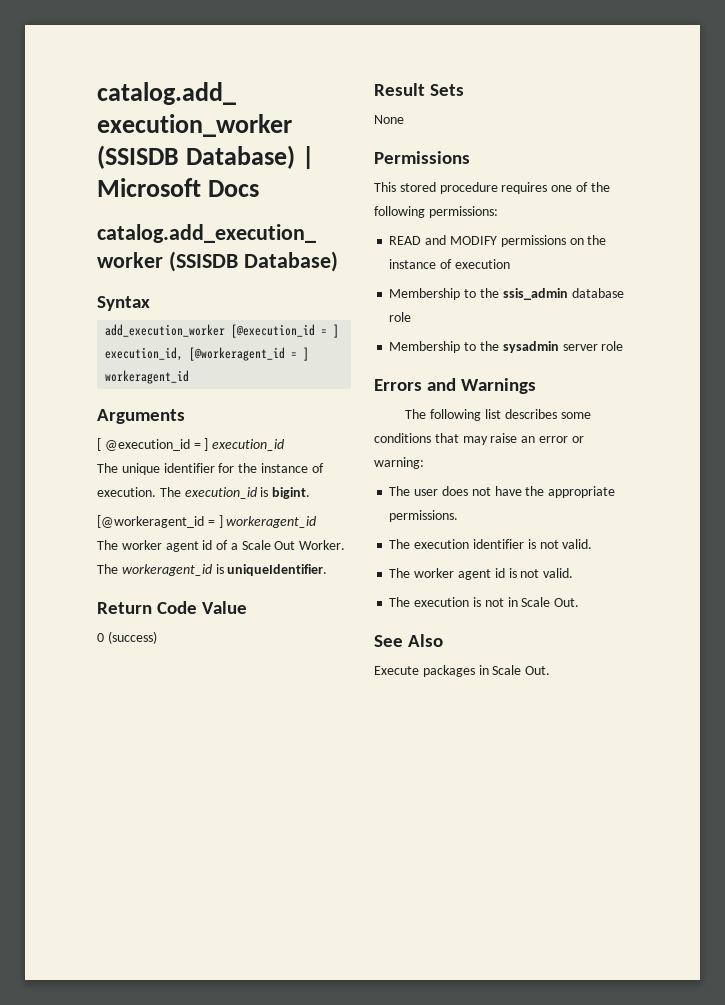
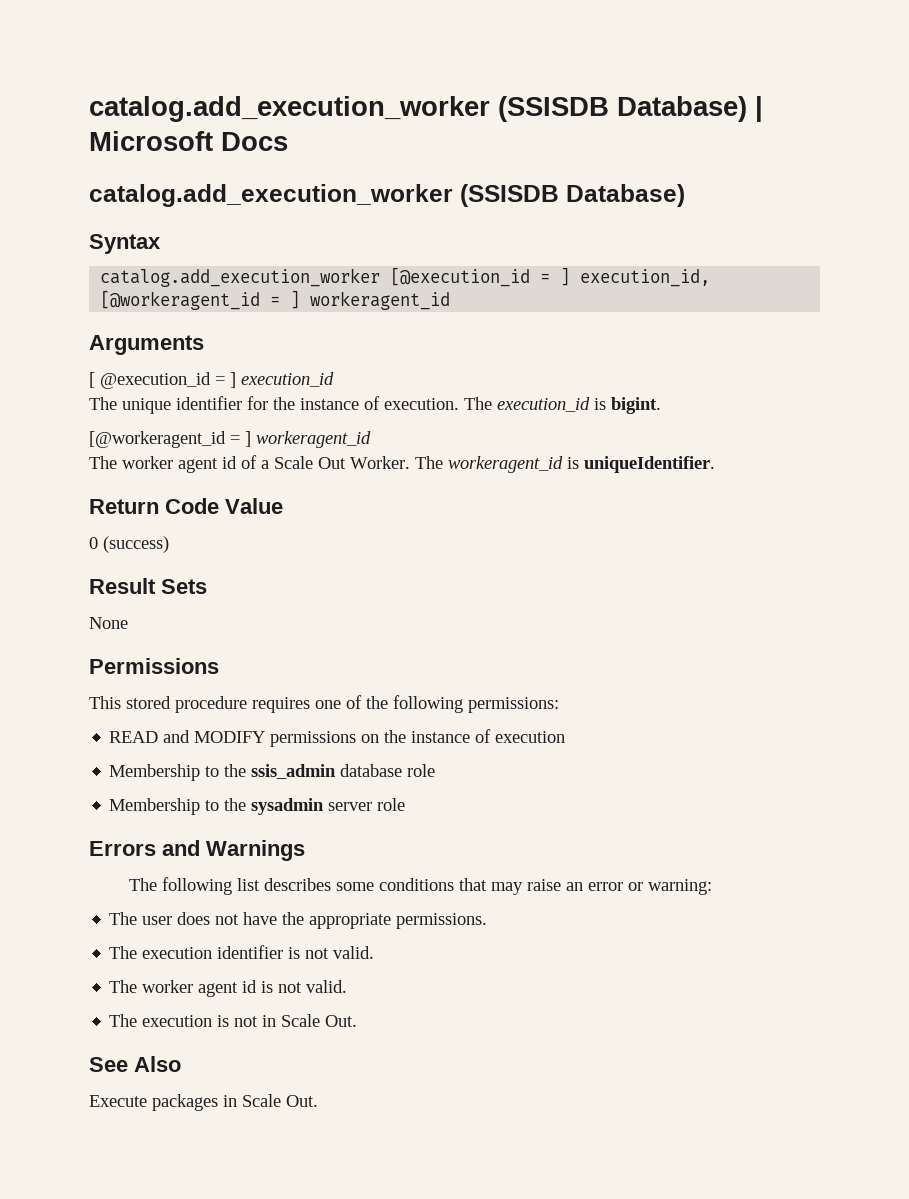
[105,324,226,337] add_execution_worker -> [100,268,381,287] catalog.add_execution_worker

